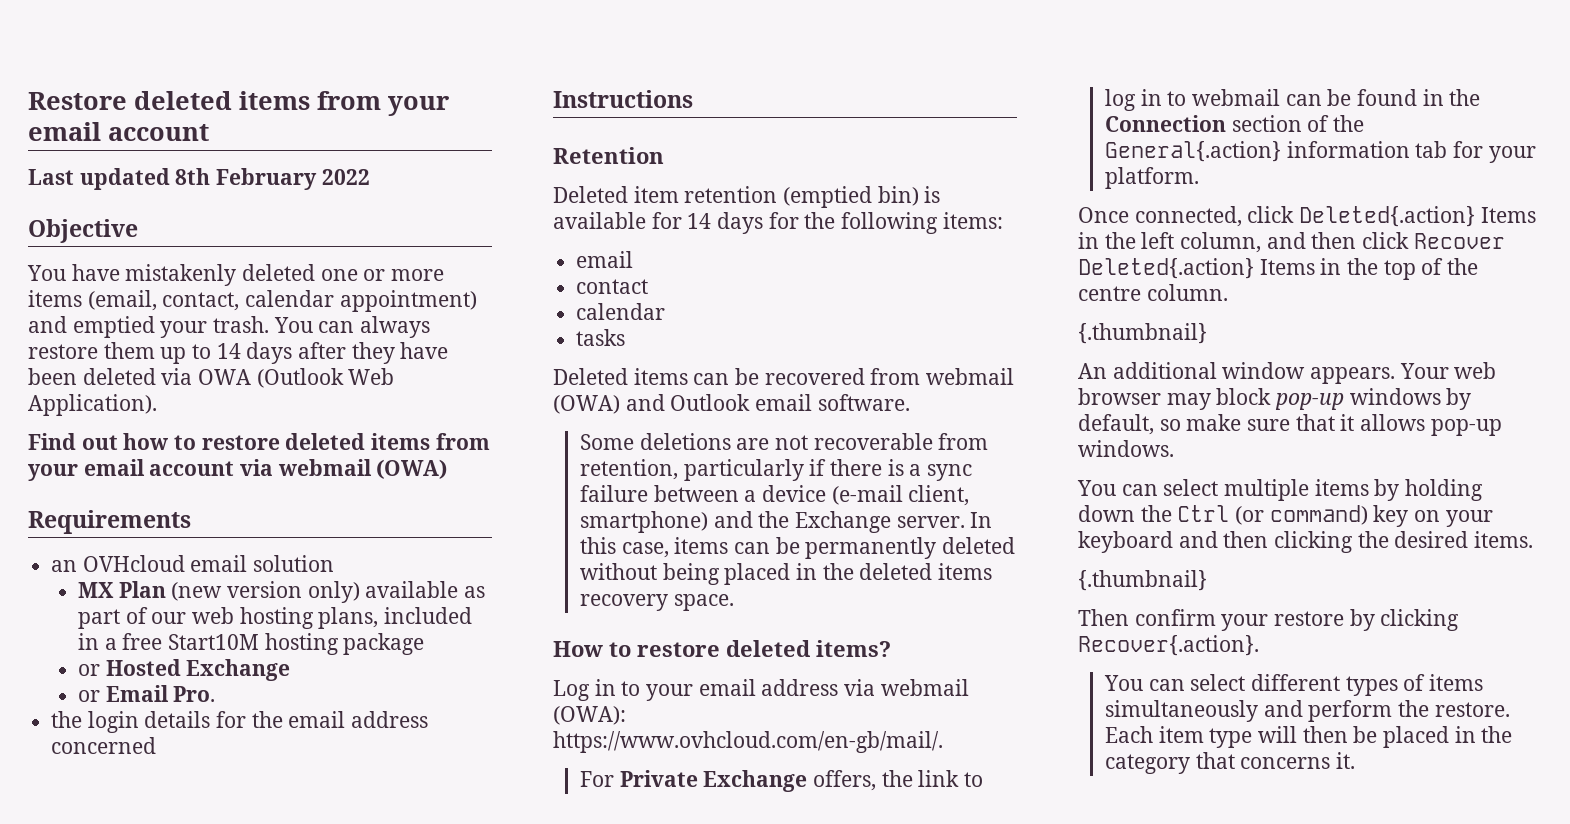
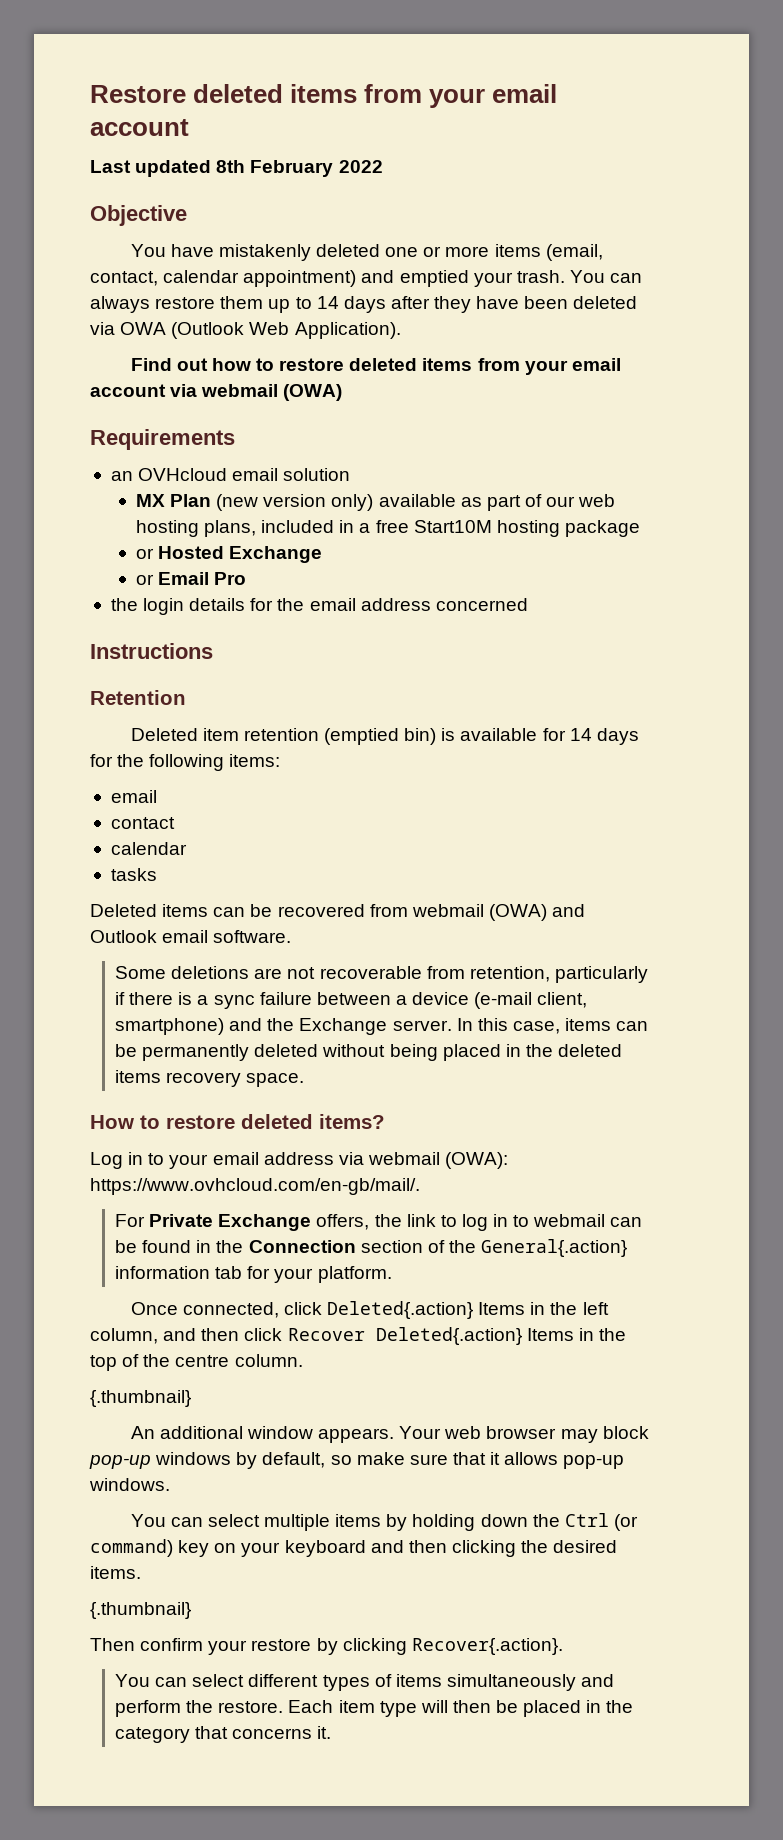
[173,686,216,702] Pro. -> [214,572,247,585] Pro

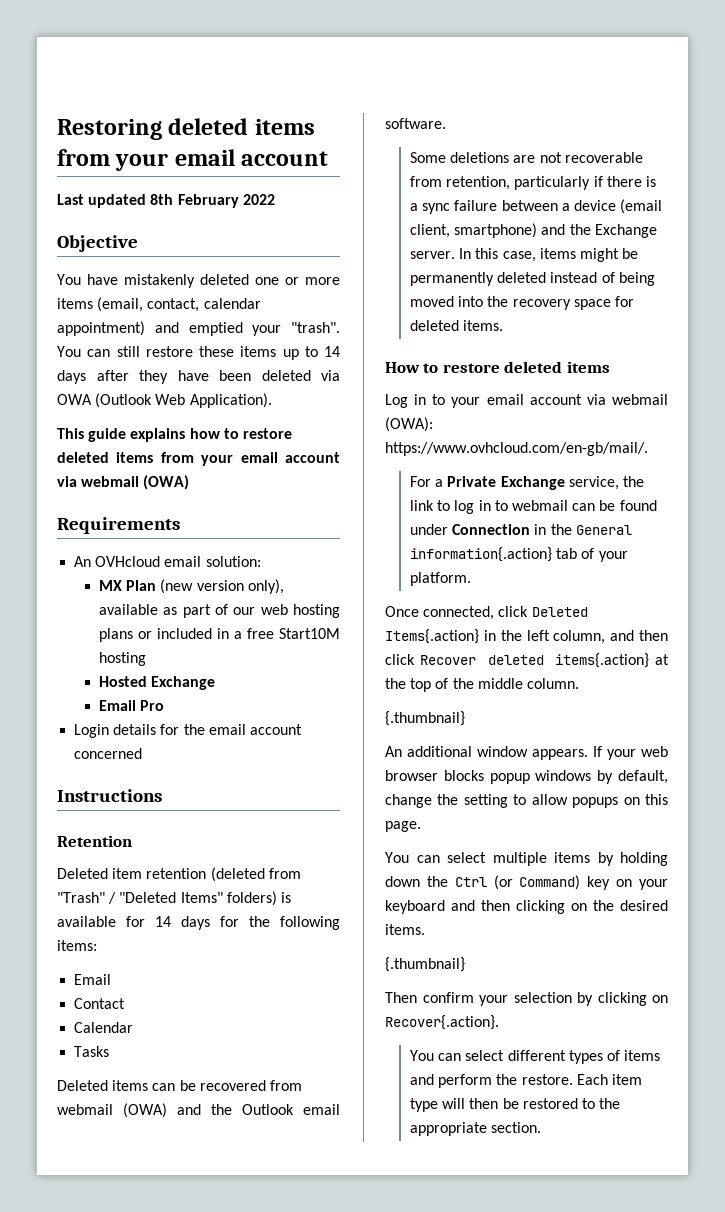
[90,85,186,103] Restore -> [57,119,162,140] Restoring
[516,270,643,283] [90,296,264,313] trash. You can always restore them -> [291,322,340,333] [57,346,277,357] "trash". You can still restore these items
[130,358,208,371] Find out -> [57,428,186,442] This guide explains
[110,471,133,481] an -> [74,556,92,567] An
[283,468,351,481] solution -> [205,556,261,567] solution:
[331,494,374,511] only) -> [247,579,284,594] only),
[204,520,257,537] plans, -> [99,628,153,642] plans or
[564,520,640,537] [135,548,154,559] package // or -> (147, 659) //
[135,574,154,585] or -> (216, 683) none
[110,598,185,615] the login -> [74,724,110,738] Login
[360,598,431,611] address -> [249,724,302,735] account
[324,728,437,745] (emptied bin) -> [210,867,301,882] [57,891,277,906] (deleted from "Trash" / "Deleted Items" folders)
[110,790,157,803] [110,817,175,829] [110,842,187,855] [110,868,157,881] email // contact // calendar // tasks -> [74,974,112,985] [74,998,126,1009] [74,1022,134,1033] [74,1046,110,1057] Email // Contact // Calendar // Tasks
(586, 910) none -> [211,1104,232,1115] the
[474,992,533,1009] (e-mail -> [620,199,663,214] (email
[616,1021,649,1031] can -> [579,248,619,262] might
[322,1044,623,1061] [114,1070,305,1087] without being placed in the deleted items recovery space. -> [550,272,655,286] [410,296,634,310] [410,320,504,331] instead of being moved into the recovery space for deleted items.
[319,1114,385,1129] items? -> [566,361,610,373] items
[263,1152,334,1165] address -> [529,394,582,405] account
(145, 1220) none -> [435,479,444,487] a
[316,1214,370,1230] offers, -> [568,476,619,490] service,
[196,1239,628,1257] [114,1266,271,1279] in the Connection section of the General{.action} information tab for -> [410,524,632,535] [410,547,595,562] under Connection in the General information{.action} tab of
[327,1301,526,1319] Deleted{.action} Items -> [531,607,588,617] [385,629,479,644] Deleted Items{.action}
[375,1327,594,1345] Deleted{.action} Items in -> [487,653,669,668] deleted items{.action} at
[175,1355,230,1367] centre -> [477,678,523,689] middle
[399,1426,649,1443] [89,1452,625,1469] [89,1478,170,1491] Your web browser may block pop-up windows by default, so make sure that it allows pop-up windows. -> [593,746,668,760] [385,770,668,784] [385,794,668,808] [385,821,421,832] If your web browser blocks popup windows by default, change the setting to allow popups on this page.
[90,1539,173,1557] command) -> [519,875,581,890] Command)
(516, 1548) none -> [571,903,587,911] on
[251,1639,312,1651] restore -> [513,992,572,1003] selection
(407, 1646) none -> [652,995,668,1003] on
[446,1674,576,1691] simultaneously -> (661, 1055) none
[523,1700,634,1717] [114,1726,332,1743] placed in the category that concerns it. -> [522,1098,621,1109] [410,1122,542,1136] restored to the appropriate section.

